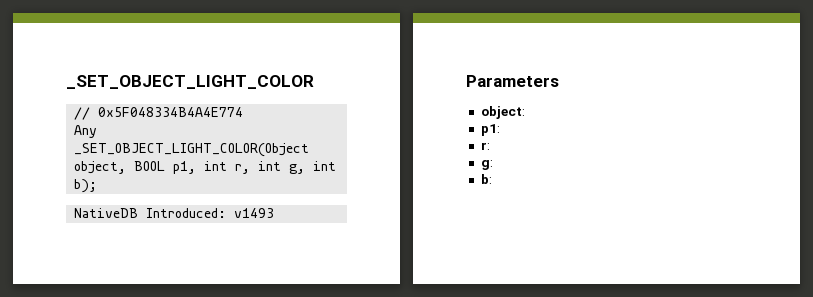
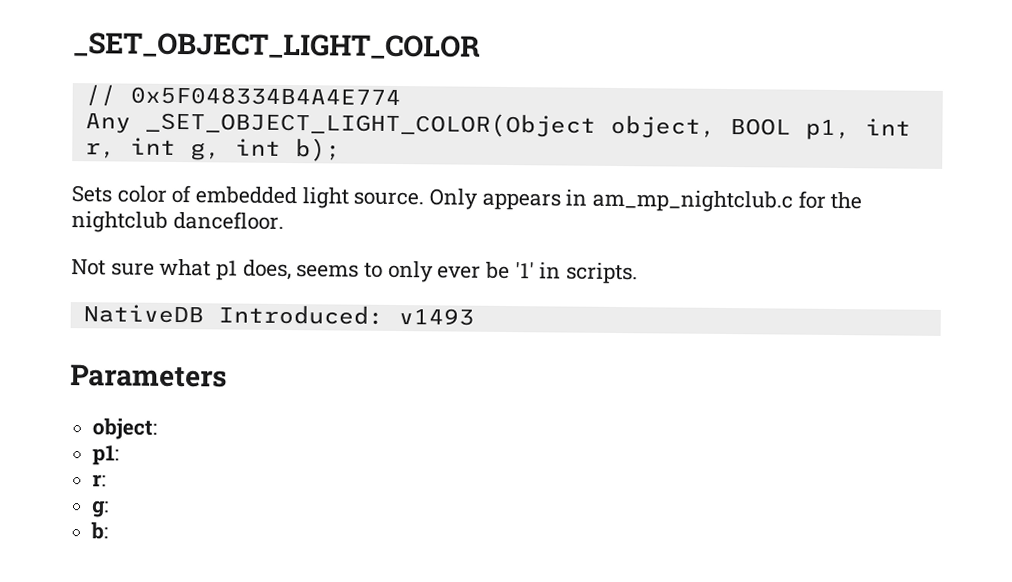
(98, 186) none -> [71,184,863,213] [71,210,284,233] [71,258,639,285] // Sets color of embedded light source. Only appears in am_mp_nightclub.c for the nightclub dancefloor. // Not sure what p1 does, seems to only ever be '1' in scripts.

